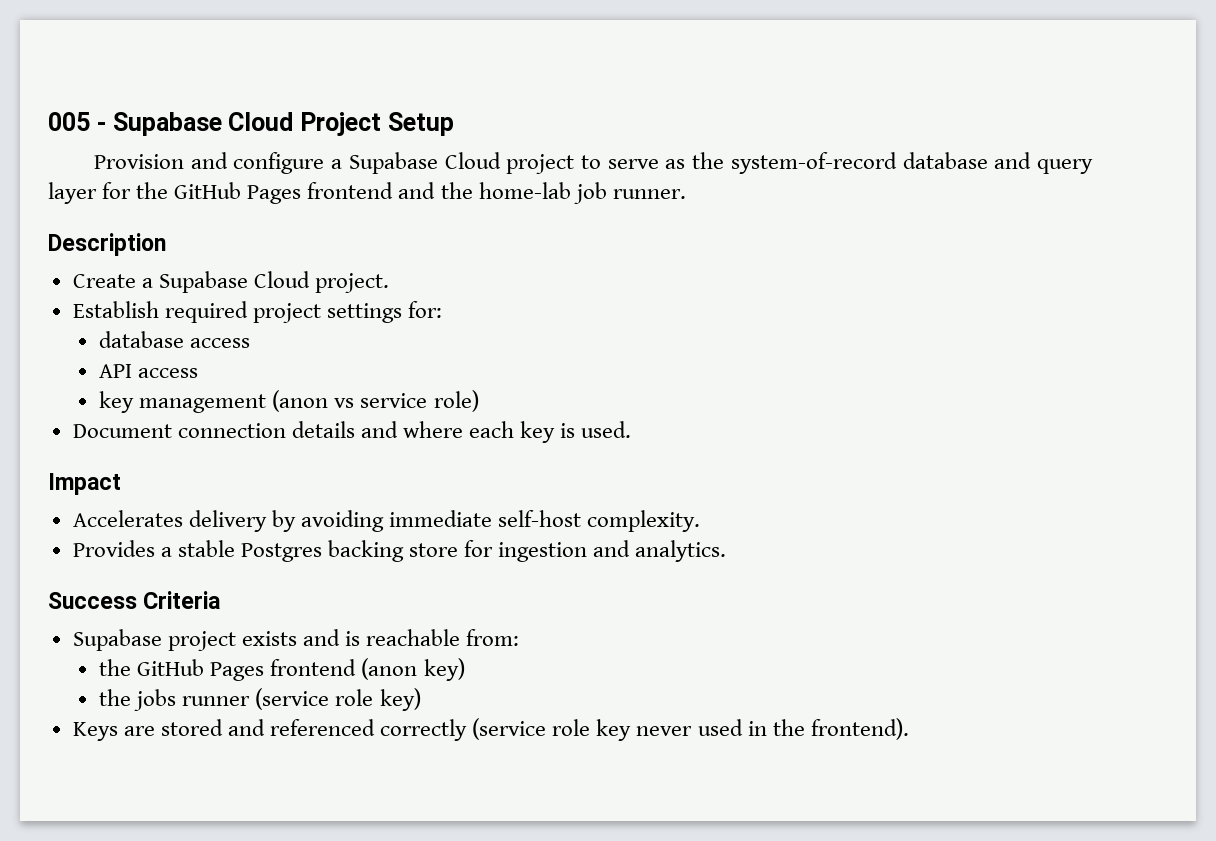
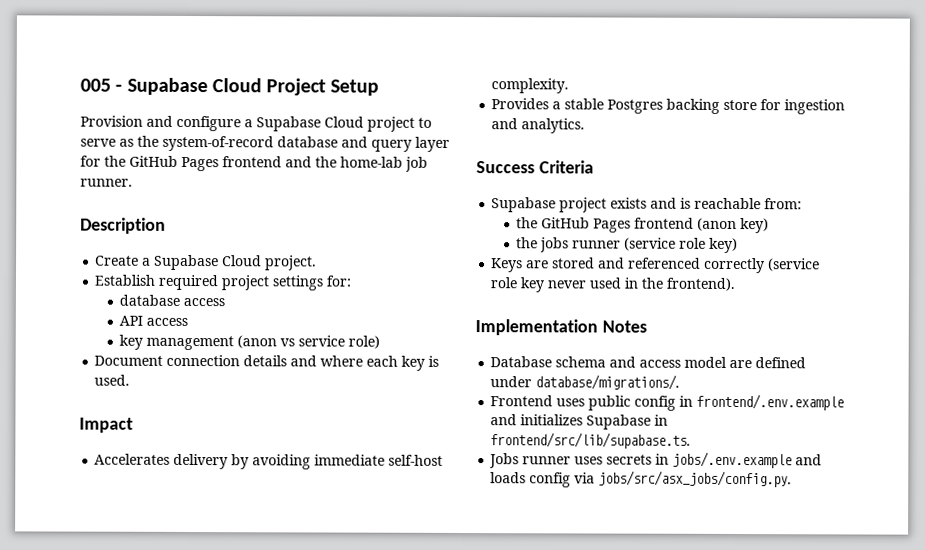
(909, 729) none -> [475,319,647,336] [490,356,807,369] [490,374,681,390] [490,393,845,411] [490,414,669,430] [490,432,692,449] [489,451,823,469] [490,470,793,488] // Implementation Notes // Database schema and access model are defined under database/migrations/. // Frontend uses public config in frontend/.env.example and initializes Supabase in frontend/src/lib/supabase.ts. // Jobs runner uses secrets in jobs/.env.example and loads config via jobs/src/asx_jobs/config.py.

